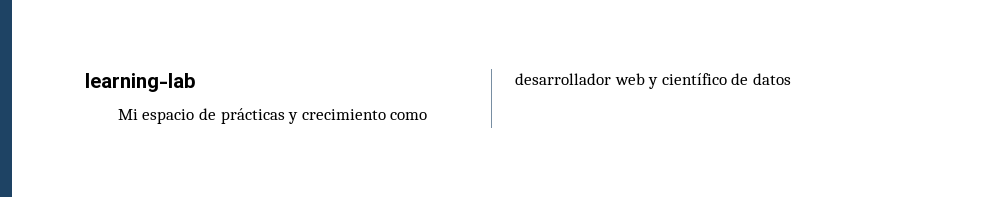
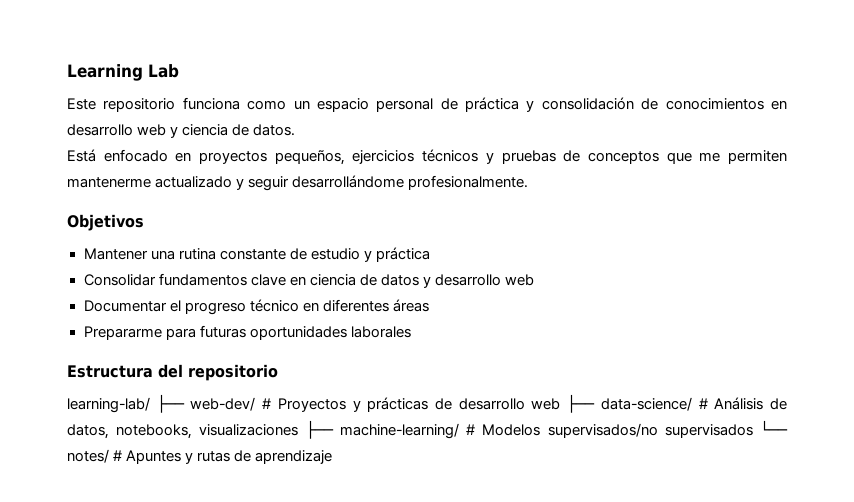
[85,73,196,92] [117,108,428,124] [515,73,791,89] learning-lab // Mi espacio de prácticas y crecimiento como desarrollador web y científico de datos -> [67,64,179,81] [67,97,787,112] [67,124,296,138] [67,149,788,165] [67,175,529,191] [67,214,144,231] [83,247,430,262] [83,273,534,288] [83,299,429,315] [83,325,411,340] [67,364,278,381] [67,394,787,413] [67,420,789,439] [67,449,333,464] Learning Lab // Este repositorio funciona como un espacio personal de práctica y consolidación de conocimientos en desarrollo web y ciencia de datos. // Está enfocado en proyectos pequeños, ejercicios técnicos y pruebas de conceptos que me permiten mantenerme actualizado y seguir desarrollándome profesionalmente. // Objetivos // Mantener una rutina constante de estudio y práctica // Consolidar fundamentos clave en ciencia de datos y desarrollo web // Documentar el progreso técnico en diferentes áreas // Prepararme para futuras oportunidades laborales // Estructura del repositorio // learning-lab/ ├── web-dev/ # Proyectos y prácticas de desarrollo web ├── data-science/ # Análisis de datos, notebooks, visualizaciones ├── machine-learning/ # Modelos supervisados/no supervisados └── notes/ # Apuntes y rutas de aprendizaje

